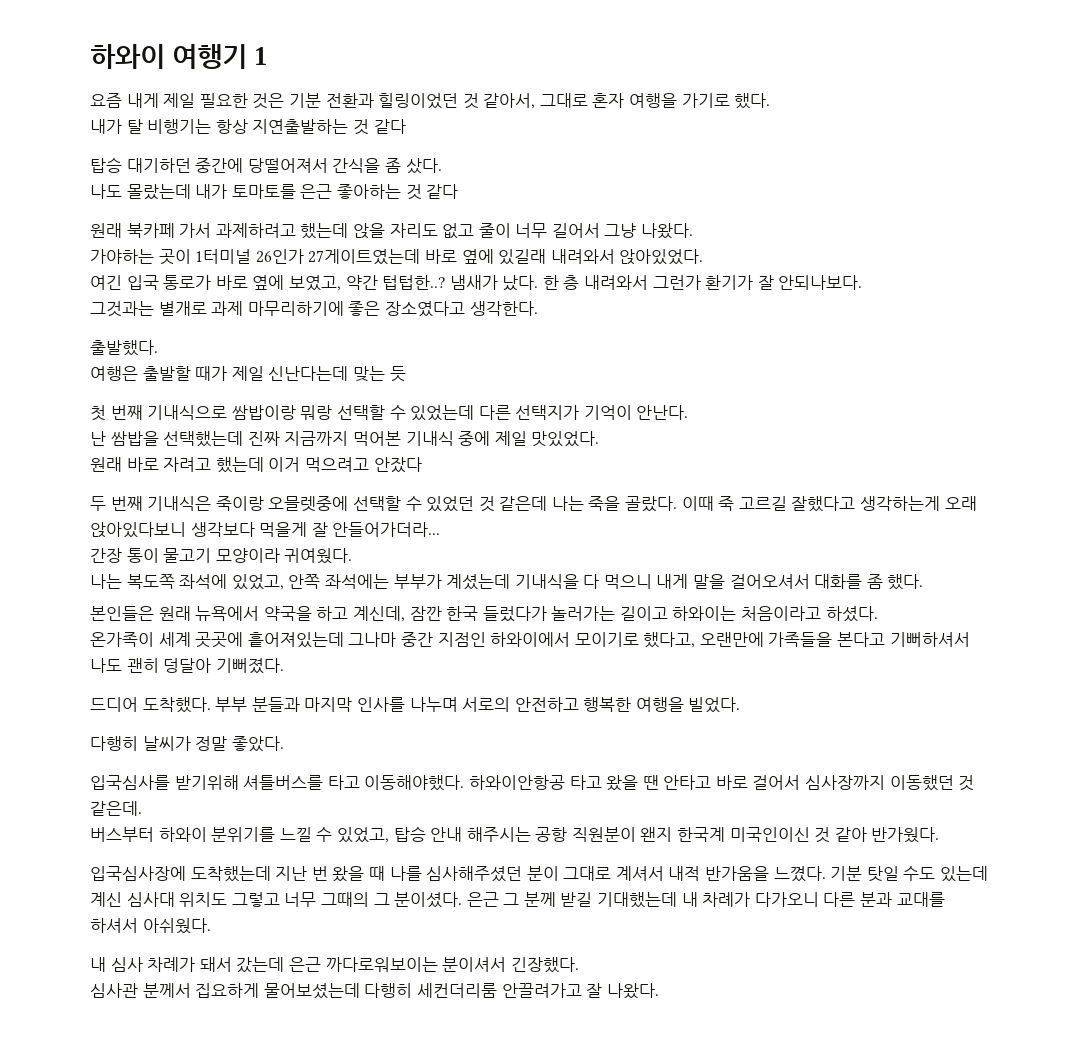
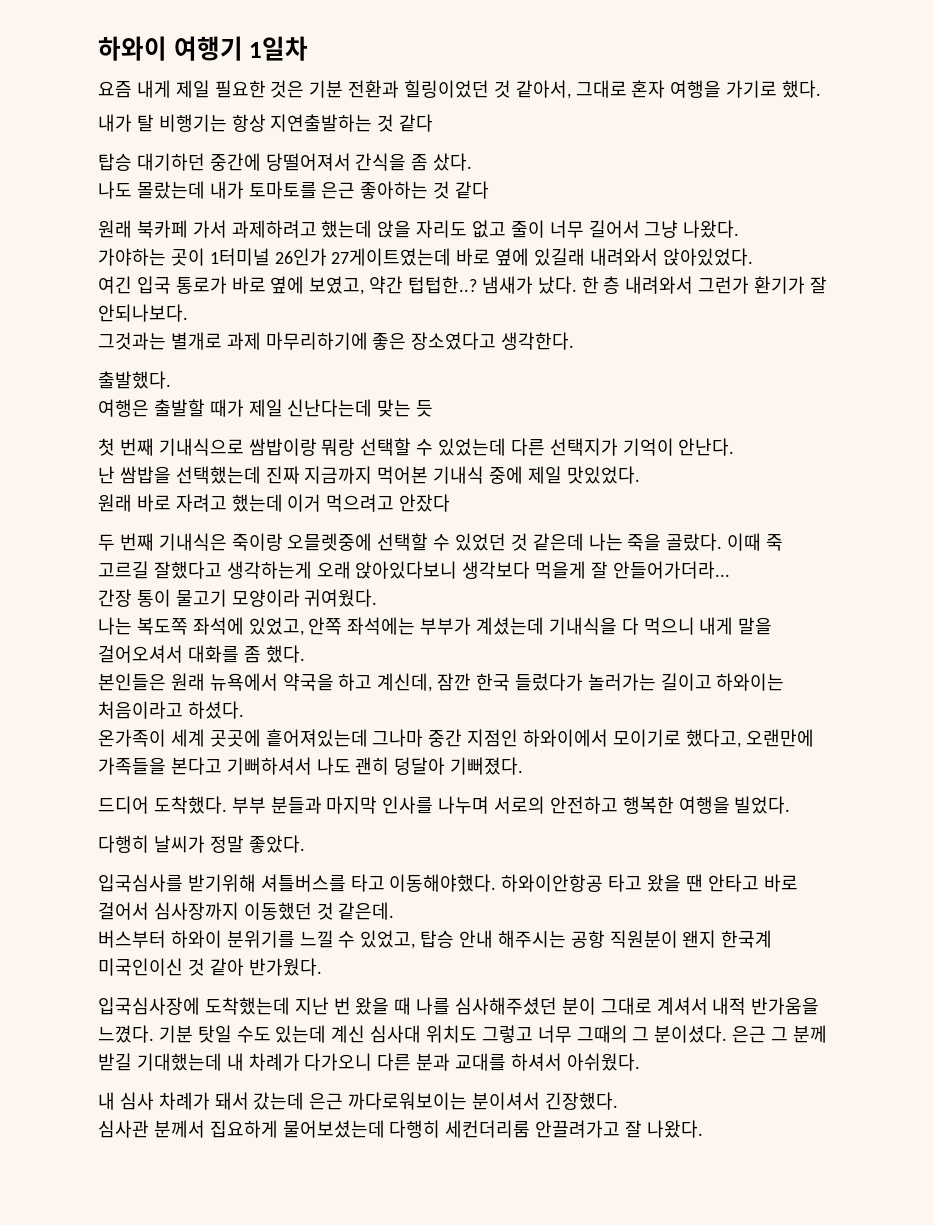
[254,47,268,65] 1 -> [249,36,309,61] 1일차

